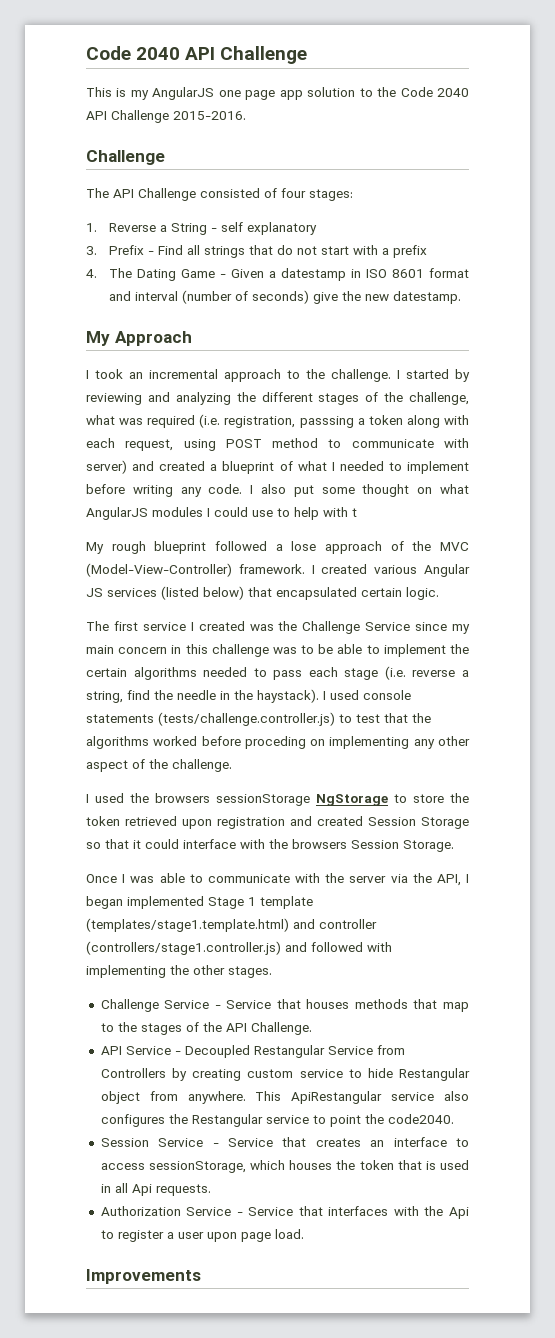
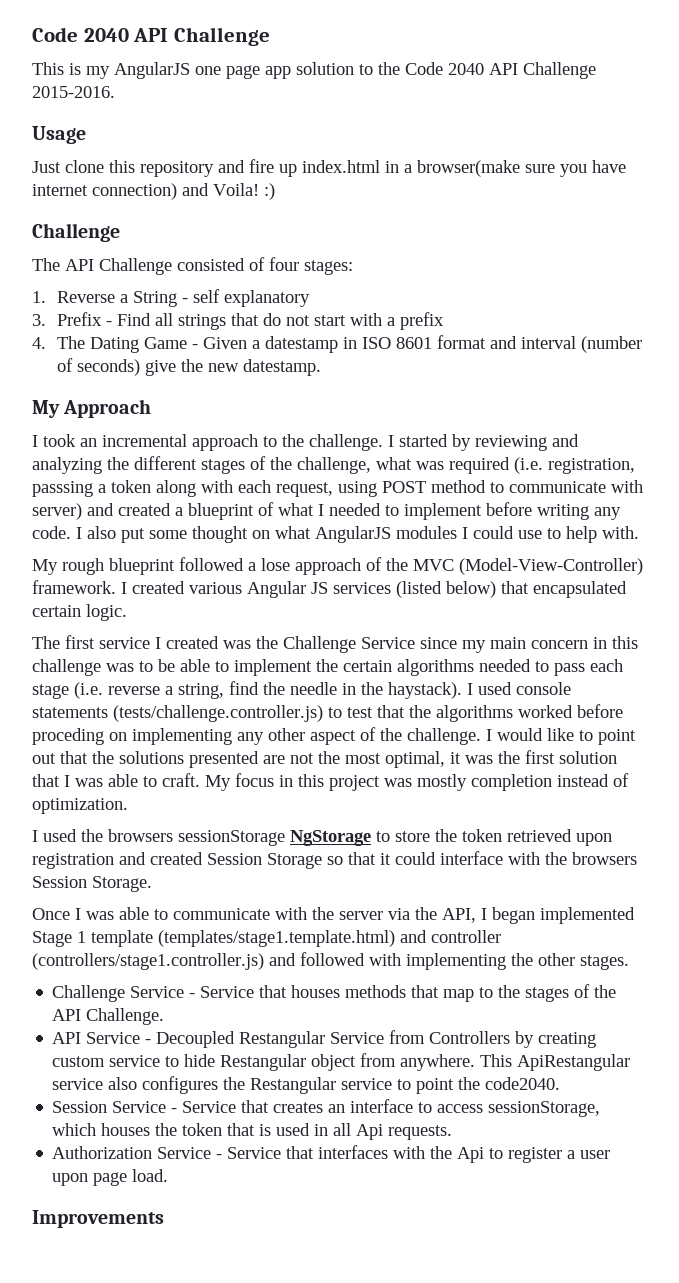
(246, 115) none -> [32,126,86,144] [32,159,626,177] [32,183,275,200] // Usage // Just clone this repository and fire up index.html in a browser(make sure you have internet connection) and Voila! :)
[323,507,357,517] with t -> [602,526,639,539] with.
(232, 765) none -> [486,728,636,745] [32,750,617,768] [32,773,629,791] [32,798,128,814] I would like to point out that the solutions presented are not the most optimal, it was the first solution that I was able to craft. My focus in this project was mostly completion instead of optimization.

